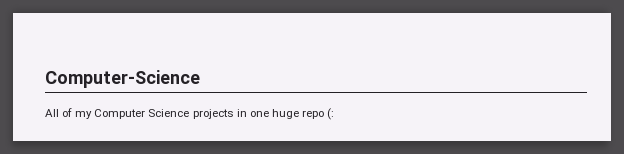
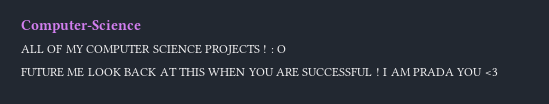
[45,108,335,120] All of my Computer Science projects in one huge repo (: -> [21,44,286,55] [21,67,498,77] ALL OF MY COMPUTER SCIENCE PROJECTS ! : O // FUTURE ME LOOK BACK AT THIS WHEN YOU ARE SUCCESSFUL ! I AM PRADA YOU <3

